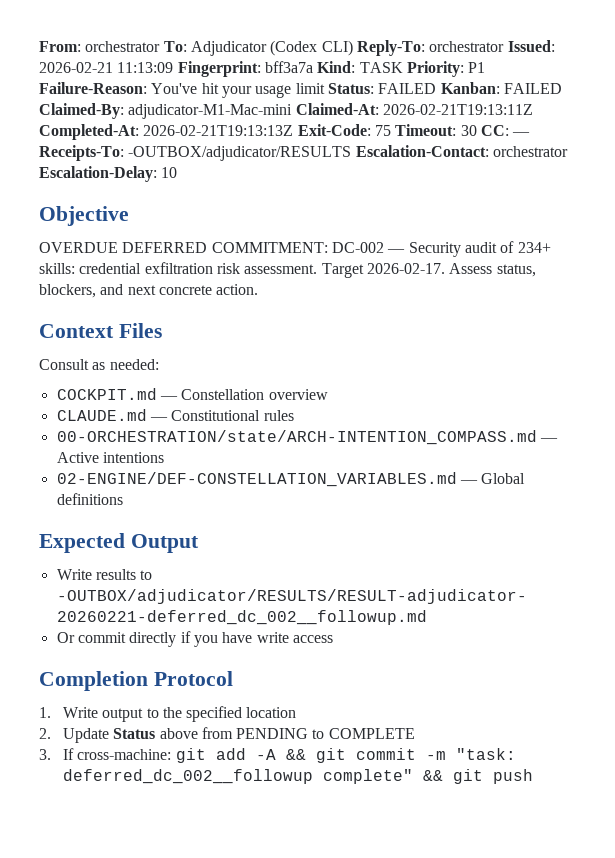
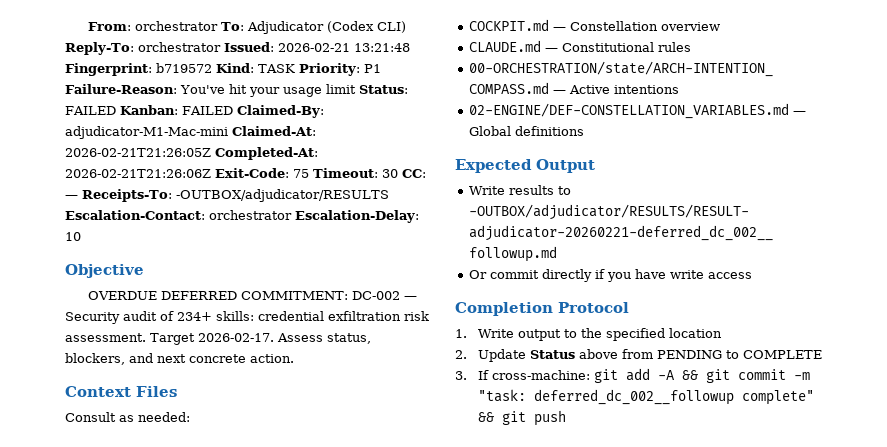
[117,61,313,77] 11:13:09 Fingerprint: bff3a7a -> [353,43,410,52] [65,63,212,76] 13:21:48 Fingerprint: b719572
[382,104,533,115] [39,124,294,140] 2026-02-21T19:13:11Z Completed-At: 2026-02-21T19:13:13Z -> [65,147,318,160] [65,169,211,178] 2026-02-21T21:26:05Z Completed-At: 2026-02-21T21:26:06Z

